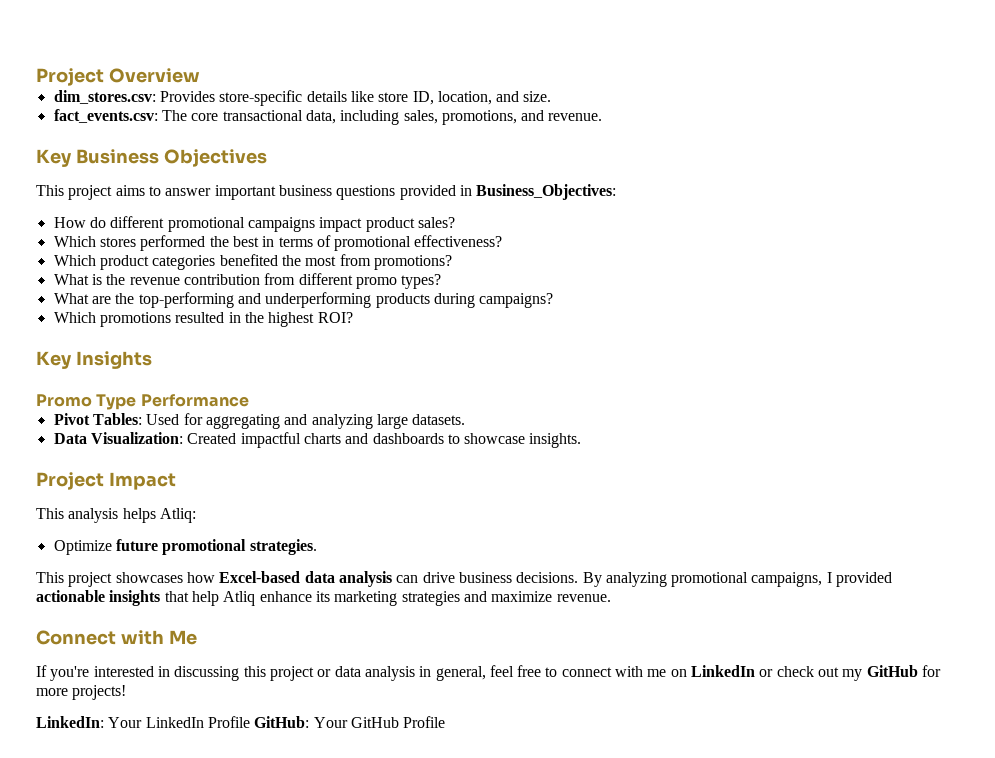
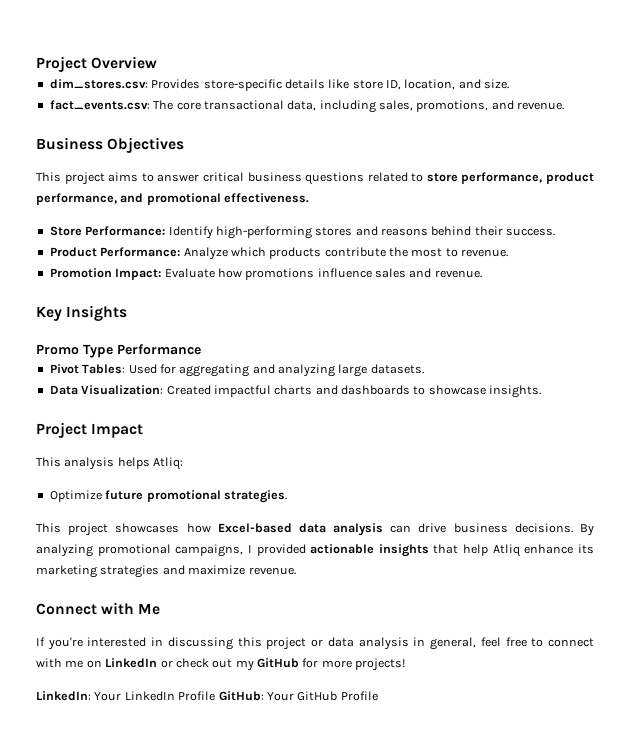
[36,149,72,167] Key -> (565, 106) none
[214,185,276,200] important -> [202,172,244,182] critical
[399,184,617,200] [53,216,455,232] [53,235,503,251] [53,254,452,270] [53,273,442,289] [53,292,554,308] [53,312,353,327] provided in Business_Objectives: // How do different promotional campaigns impact product sales? // Which stores performed the best in terms of promotional effectiveness? // Which product categories benefited the most from promotions? // What is the revenue contribution from different promo types? // What are the top-performing and underperforming products during campaigns? // Which promotions resulted in the highest ROI? -> [367,172,594,184] [36,193,310,205] [49,226,556,239] [49,247,509,260] [49,268,482,280] related to store performance, product performance, and promotional effectiveness. // Store Performance: Identify high-performing stores and reasons behind their success. // Product Performance: Analyze which products contribute the most to revenue. // Promotion Impact: Evaluate how promotions influence sales and revenue.

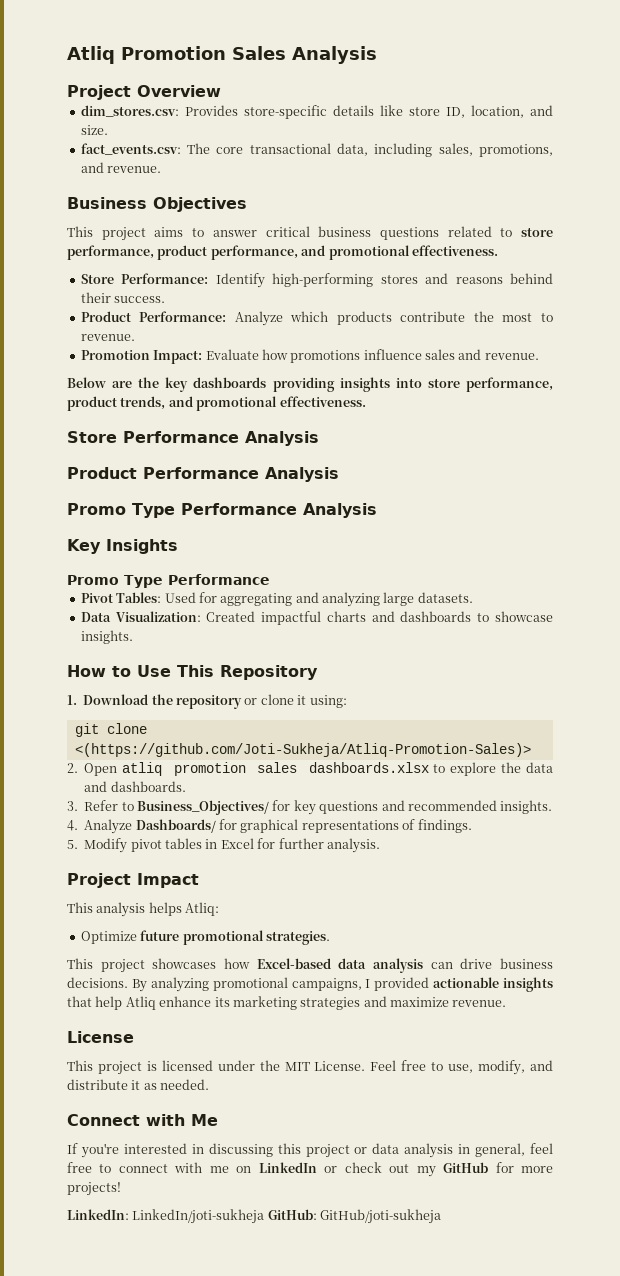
(36, 64) none -> [67,46,377,64] Atliq Promotion Sales Analysis //
(482, 274) none -> [67,377,553,392] [67,396,366,411] [67,431,319,446] [67,467,339,482] [67,503,377,518] // Below are the key dashboards providing insights into store performance, product trends, and promotional effectiveness. // Store Performance Analysis // Product Performance Analysis // Promo Type Performance Analysis
(542, 391) none -> [67,665,318,680] [67,694,347,709] [74,723,147,737] [74,743,531,757] [67,762,553,776] [84,781,186,792] [67,800,553,815] [67,819,472,834] [67,838,380,853] // How to Use This Repository // 1. Download the repository or clone it using: // git clone <(https://github.com/Joti-Sukheja/Atliq-Promotion-Sales)> // 2. Open atliq promotion sales dashboards.xlsx to explore the data and dashboards. // 3. Refer to Business_Objectives/ for key questions and recommended insights. // 4. Analyze Dashboards/ for graphical representations of findings. // 5. Modify pivot tables in Excel for further analysis.
(296, 571) none -> [67,1031,134,1043] [67,1060,553,1075] [67,1079,210,1090] // License // This project is licensed under the MIT License. Feel free to use, modify, and distribute it as needed.
[94,691,378,701] Your LinkedIn Profile GitHub: Your GitHub Profile -> [132,1209,442,1224] LinkedIn/joti-sukheja GitHub: GitHub/joti-sukheja

